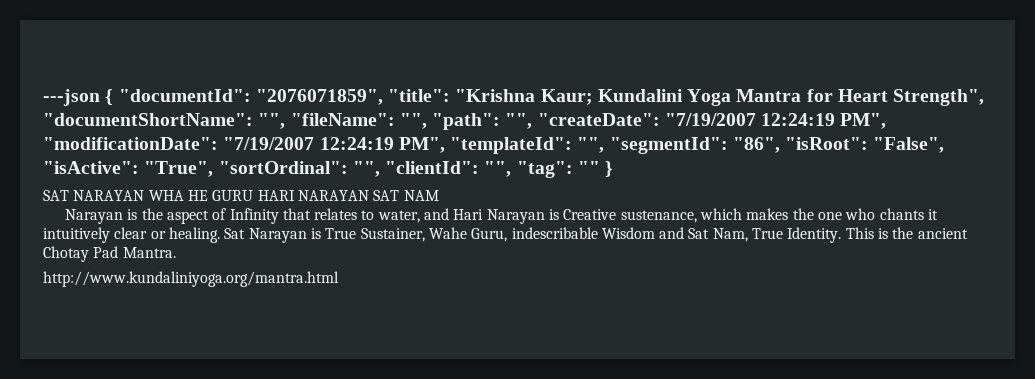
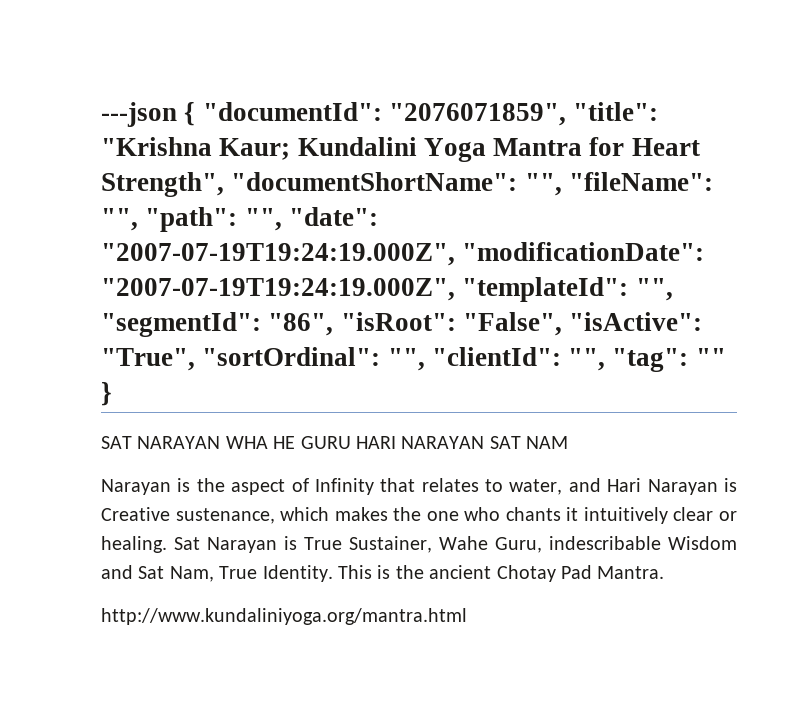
[537,113,887,129] [43,137,445,153] "createDate": "7/19/2007 12:24:19 PM", "modificationDate": "7/19/2007 12:24:19 PM", -> [288,207,378,226] [101,242,705,266] [101,278,455,301] "date": "2007-07-19T19:24:19.000Z", "modificationDate": "2007-07-19T19:24:19.000Z",

